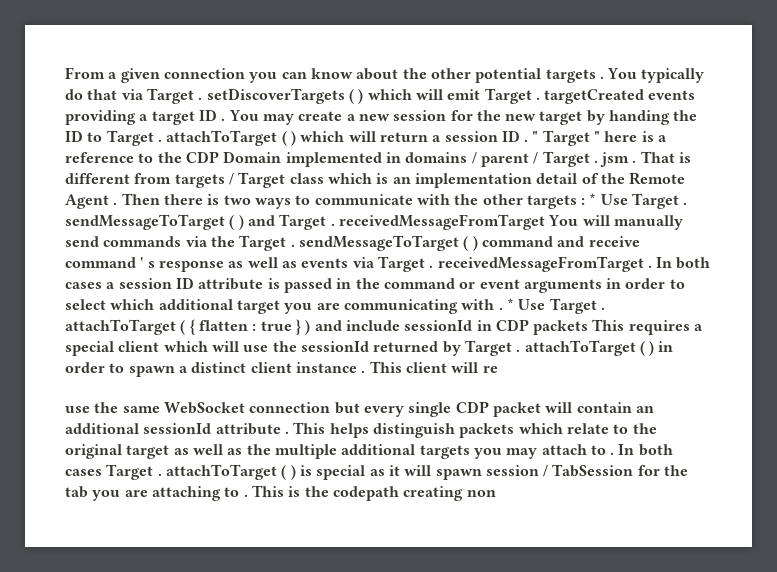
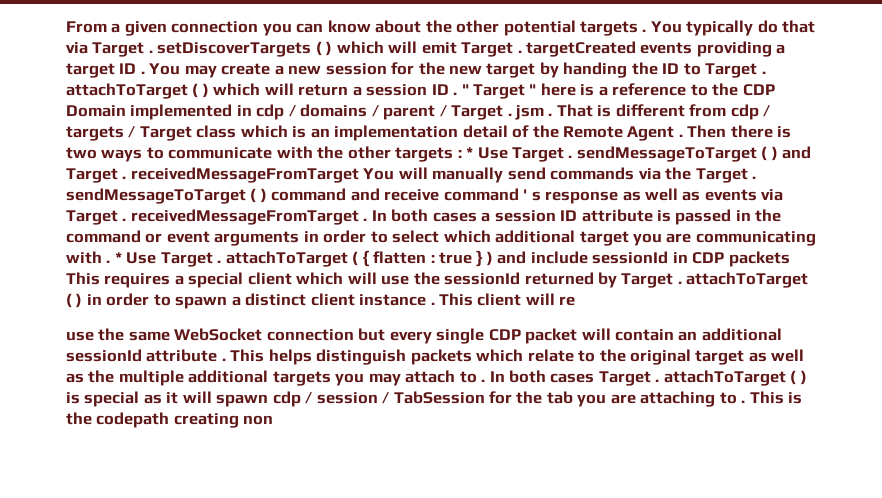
(401, 157) none -> [256,104,296,120] cdp /
(172, 178) none -> [730,104,771,120] cdp /
(482, 474) none -> [272,391,313,407] cdp /

